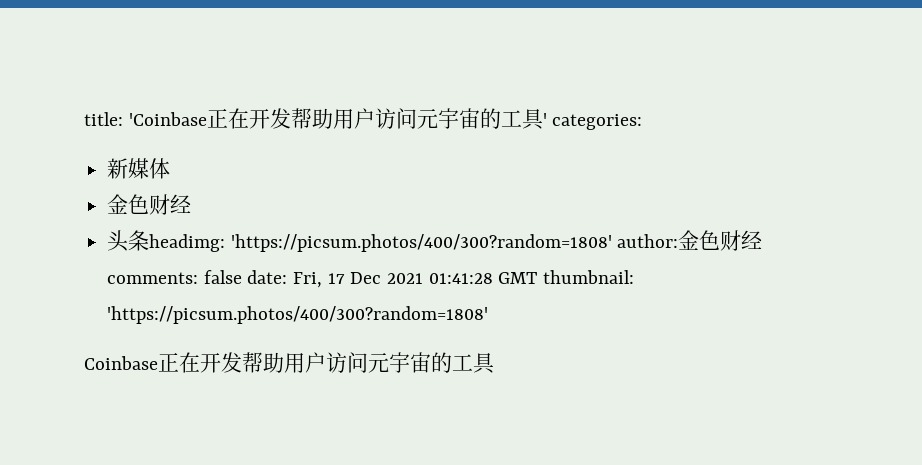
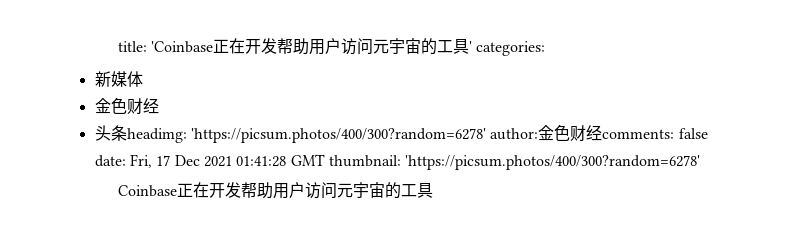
[230,234,612,252] 'https://picsum.photos/400/300?random=1808' -> [190,128,486,143] 'https://picsum.photos/400/300?random=6278'
[107,306,489,324] 'https://picsum.photos/400/300?random=1808' -> [405,155,701,170] 'https://picsum.photos/400/300?random=6278'

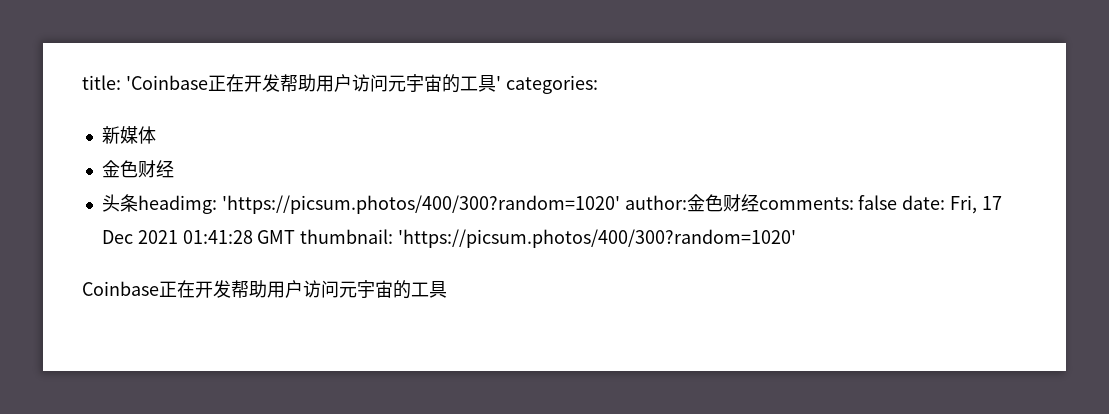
[190,128,486,143] 'https://picsum.photos/400/300?random=6278' -> [221,195,620,214] 'https://picsum.photos/400/300?random=1020'
[405,155,701,170] 'https://picsum.photos/400/300?random=6278' -> [398,229,797,248] 'https://picsum.photos/400/300?random=1020'

